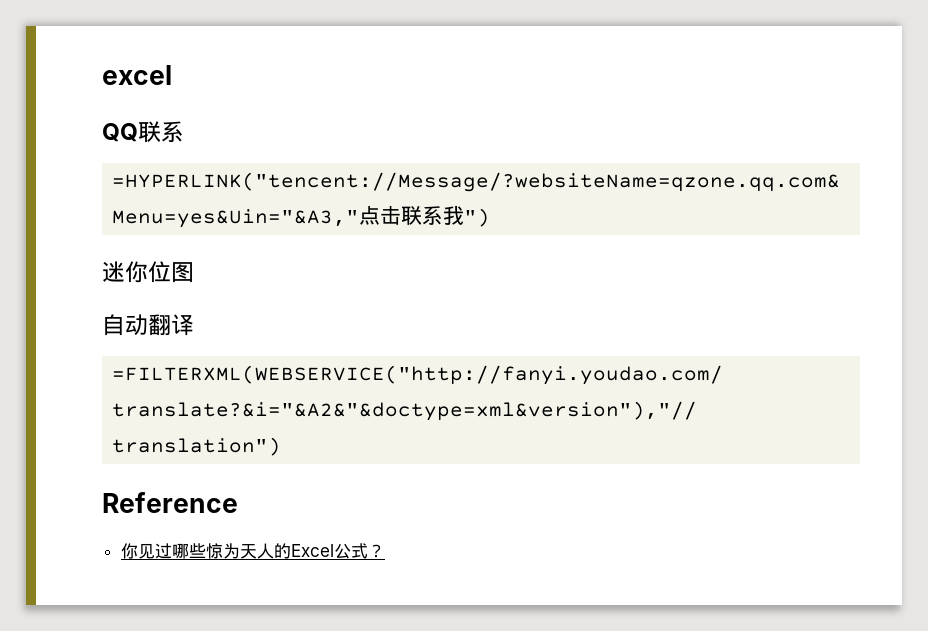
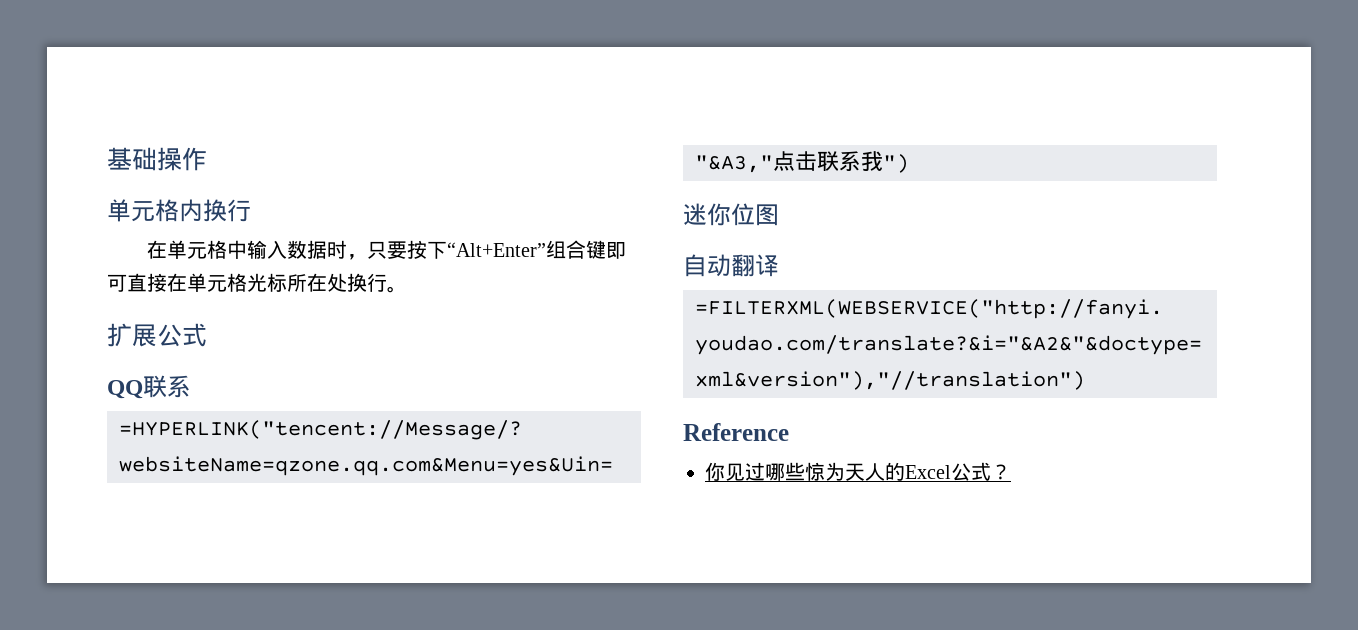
[102,65,172,85] excel -> [107,147,207,171] [107,199,251,222] [147,240,627,260] [107,273,407,293] [107,323,207,347] 基础操作 // 单元格内换行 // 在单元格中输入数据时，只要按下“Alt+Enter”组合键即可直接在单元格光标所在处换行。 // 扩展公式

